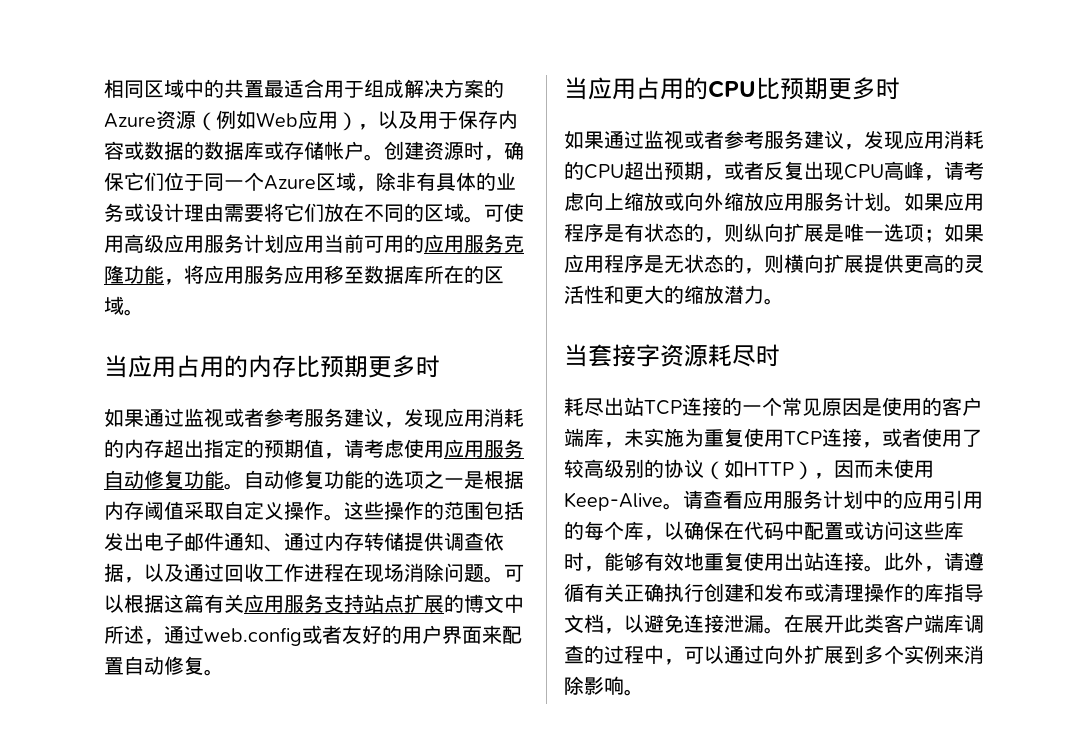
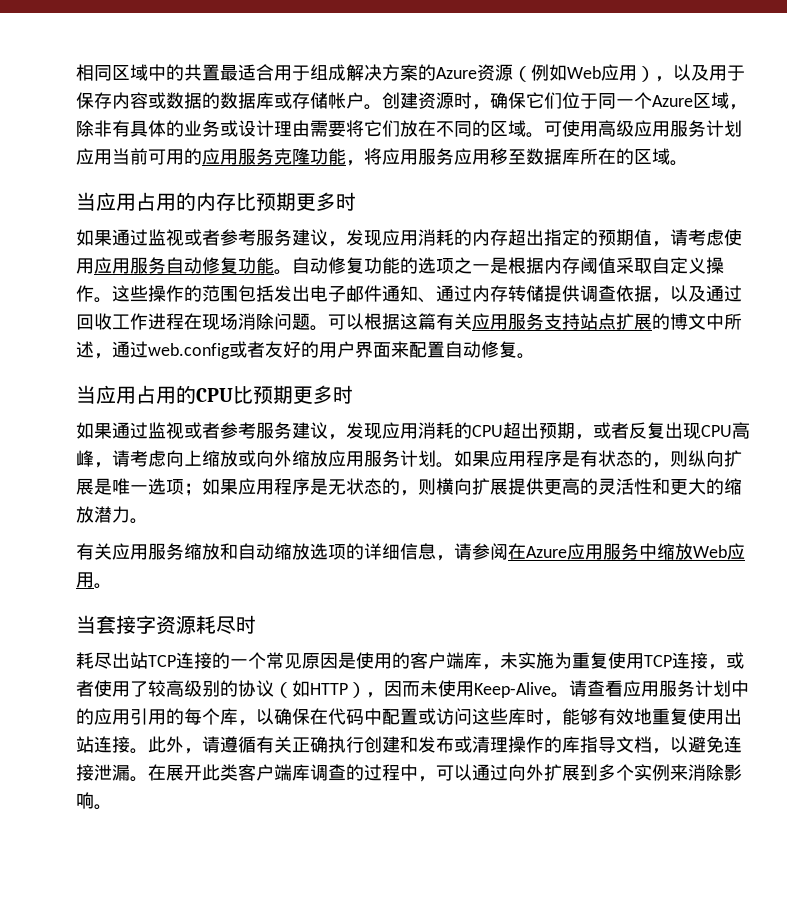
(784, 301) none -> [76,543,745,561] [76,572,112,589] // 有关应用服务缩放和自动缩放选项的详细信息，请参阅在Azure应用服务中缩放Web应用。

